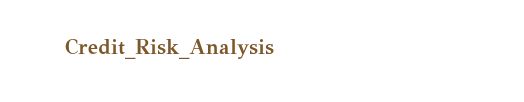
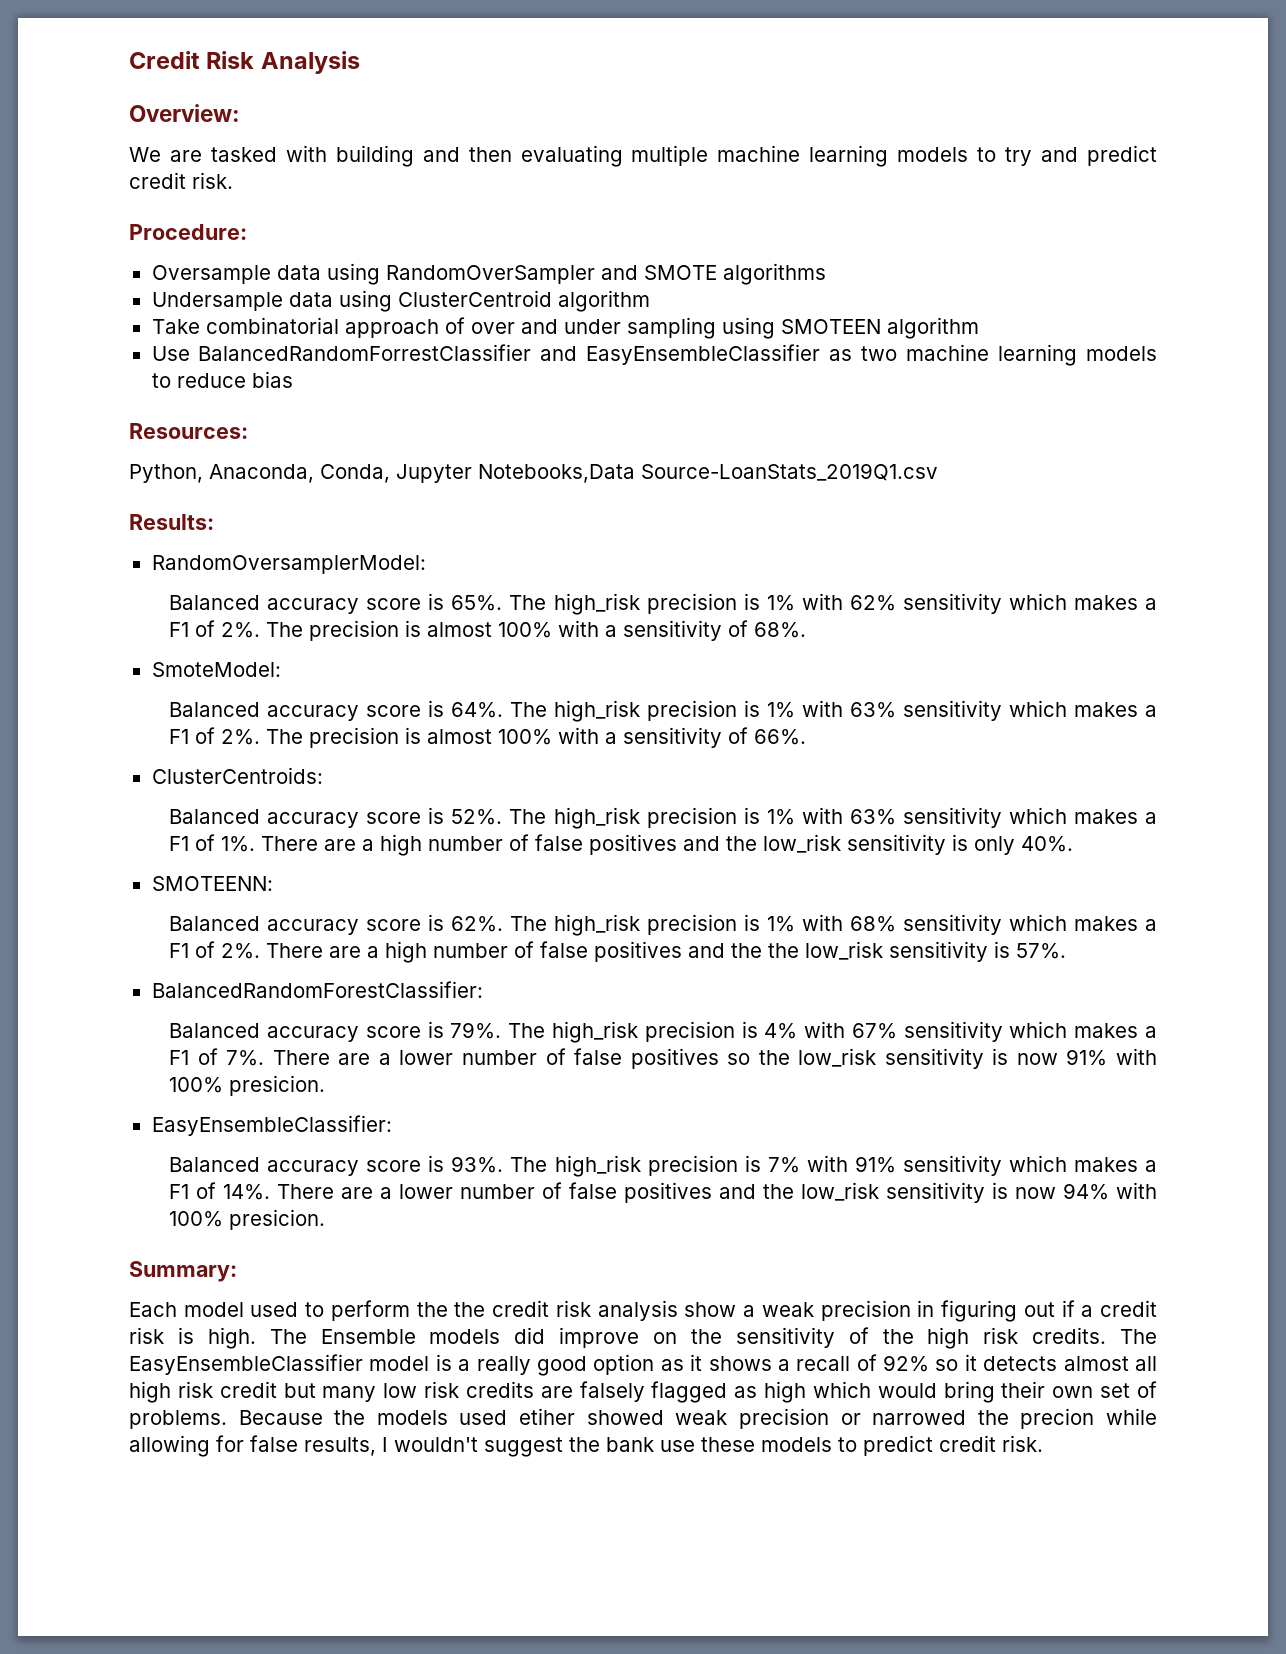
[65,38,274,59] Credit_Risk_Analysis -> [129,51,360,74] [129,104,240,122] [129,145,1157,167] [129,172,233,189] [129,224,247,240] [151,263,826,285] [151,290,650,312] [151,317,979,339] [151,344,1157,366] [151,371,293,388] [129,423,248,439] [129,463,938,483] [129,514,214,530] [151,555,426,574] [169,593,1158,615] [169,620,807,641] [151,662,281,677] [169,700,1157,722] [169,727,807,748] [151,767,323,784] [169,807,1158,829] [169,834,1074,856] [151,876,273,891] [169,914,1157,936] [169,941,1067,963] [151,981,483,998] [169,1021,1158,1043] [169,1048,1157,1069] [169,1075,326,1096] [151,1115,392,1136] [169,1155,1158,1177] [169,1182,1157,1203] [169,1209,326,1230] [129,1261,237,1282] [129,1300,1157,1322] [129,1327,1157,1349] [129,1354,1158,1376] [129,1381,1158,1403] [129,1408,1158,1429] [129,1435,1043,1457] Credit Risk Analysis // Overview: // We are tasked with building and then evaluating multiple machine learning models to try and predict credit risk. // Procedure: // Oversample data using RandomOverSampler and SMOTE algorithms // Undersample data using ClusterCentroid algorithm // Take combinatorial approach of over and under sampling using SMOTEEN algorithm // Use BalancedRandomForrestClassifier and EasyEnsembleClassifier as two machine learning models to reduce bias // Resources: // Python, Anaconda, Conda, Jupyter Notebooks,Data Source-LoanStats_2019Q1.csv // Results: // RandomOversamplerModel: // Balanced accuracy score is 65%. The high_risk precision is 1% with 62% sensitivity which makes a F1 of 2%. The precision is almost 100% with a sensitivity of 68%. // SmoteModel: // Balanced accuracy score is 64%. The high_risk precision is 1% with 63% sensitivity which makes a F1 of 2%. The precision is almost 100% with a sensitivity of 66%. // ClusterCentroids: // Balanced accuracy score is 52%. The high_risk precision is 1% with 63% sensitivity which makes a F1 of 1%. There are a high number of false positives and the low_risk sensitivity is only 40%. // SMOTEENN: // Balanced accuracy score is 62%. The high_risk precision is 1% with 68% sensitivity which makes a F1 of 2%. There are a high number of false positives and the the low_risk sensitivity is 57%. // BalancedRandomForestClassifier: // Balanced accuracy score is 79%. The high_risk precision is 4% with 67% sensitivity which makes a F1 of 7%. There are a lower number of false positives so the low_risk sensitivity is now 91% with 100% presicion. // EasyEnsembleClassifier: // Balanced accuracy score is 93%. The high_risk precision is 7% with 91% sensitivity which makes a F1 of 14%. There are a lower number of false positives and the low_risk sensitivity is now 94% with 100% presicion. // Summary: // Each model used to perform the the credit risk analysis show a weak precision in figuring out if a credit risk is high. The Ensemble models did improve on the sensitivity of the high risk credits. The EasyEnsembleClassifier model is a really good option as it shows a recall of 92% so it detects almost all high risk credit but many low risk credits are falsely flagged as high which would bring their own set of problems. Because the models used etiher showed weak precision or narrowed the precion while allowing for false results, I wouldn't suggest the bank use these models to predict credit risk.

